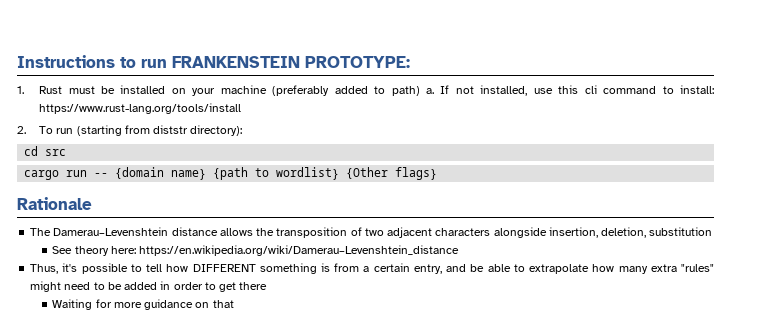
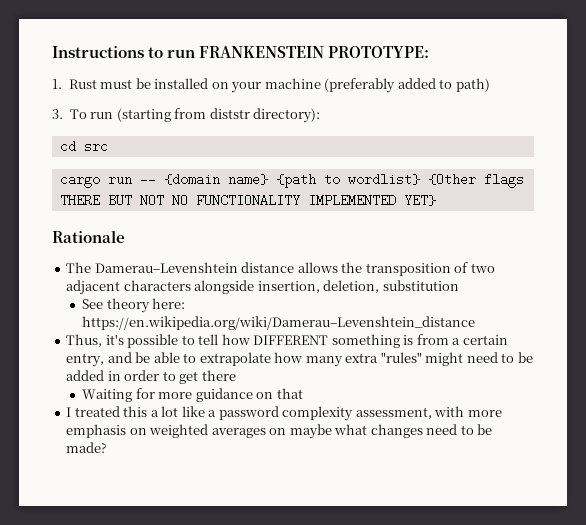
[426,85,715,96] [39,103,242,114] [17,126,26,134] a. If not installed, use this cli command to install: https://www.rust-lang.org/tools/install // 2. -> [52,109,63,119] // 3.
[395,167,438,180] flags} -> [483,173,524,188] [59,194,436,207] flags THERE BUT NOT NO FUNCTIONALITY IMPLEMENTED YET}
(234, 304) none -> [66,406,502,421] [66,424,493,439] [66,442,108,453] // I treated this a lot like a password complexity assessment, with more emphasis on weighted averages on maybe what changes need to be made?

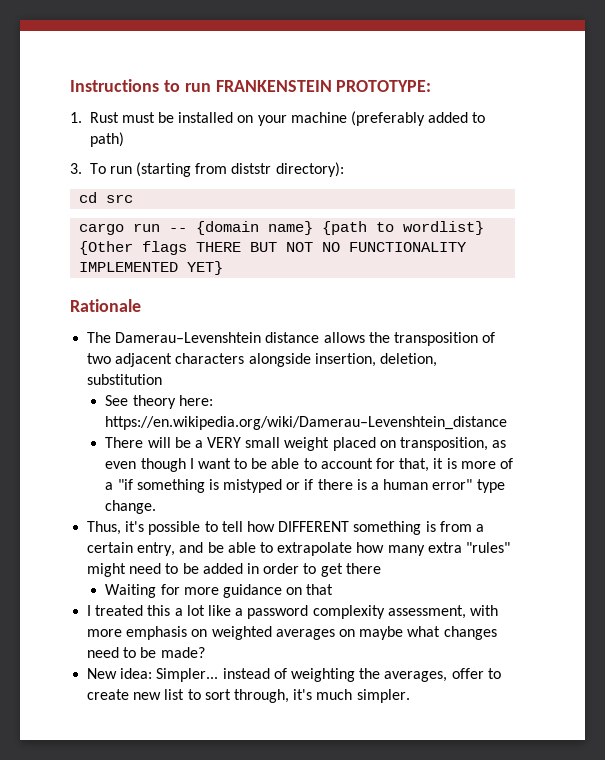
(476, 323) none -> [105,437,507,451] [105,458,513,472] [105,479,505,493] [105,500,157,514] // There will be a VERY small weight placed on transposition, as even though I want to be able to account for that, it is more of a "if something is mistyped or if there is a human error" type change.
(108, 447) none -> [87,668,501,682] [87,689,410,703] // New idea: Simpler... instead of weighting the averages, offer to create new list to sort through, it's much simpler.

